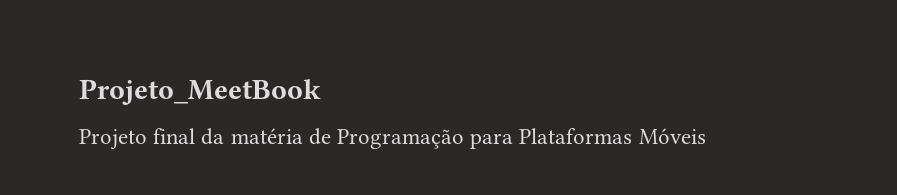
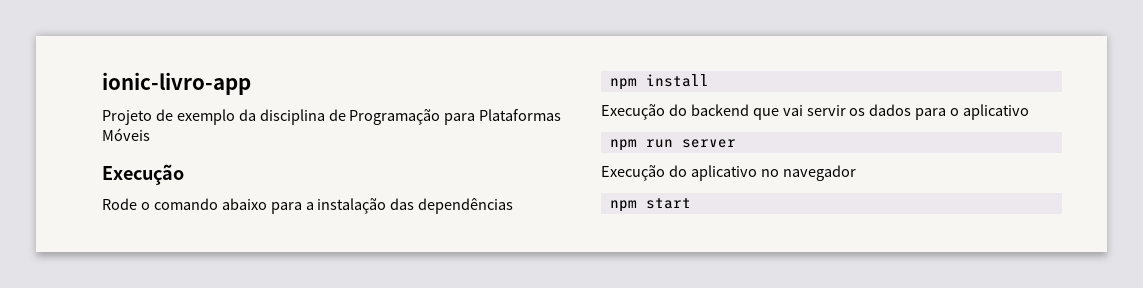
[79,79,321,105] Projeto_MeetBook -> [102,72,251,95] ionic-livro-app
[153,128,303,145] final da matéria -> [155,109,325,125] de exemplo da disciplina
(706, 136) none -> [102,164,184,185] [102,198,514,214] [609,74,709,90] [601,104,1030,120] [609,139,736,151] [601,165,856,181] [609,198,691,212] // Execução // Rode o comando abaixo para a instalação das dependências // npm install // Execução do backend que vai servir os dados para o aplicativo // npm run server // Execução do aplicativo no navegador // npm start

